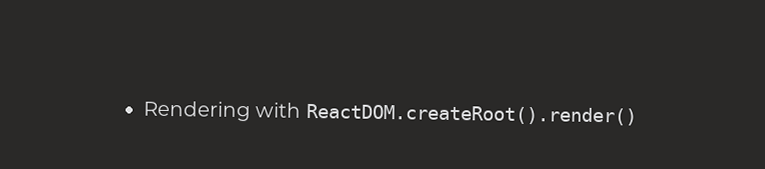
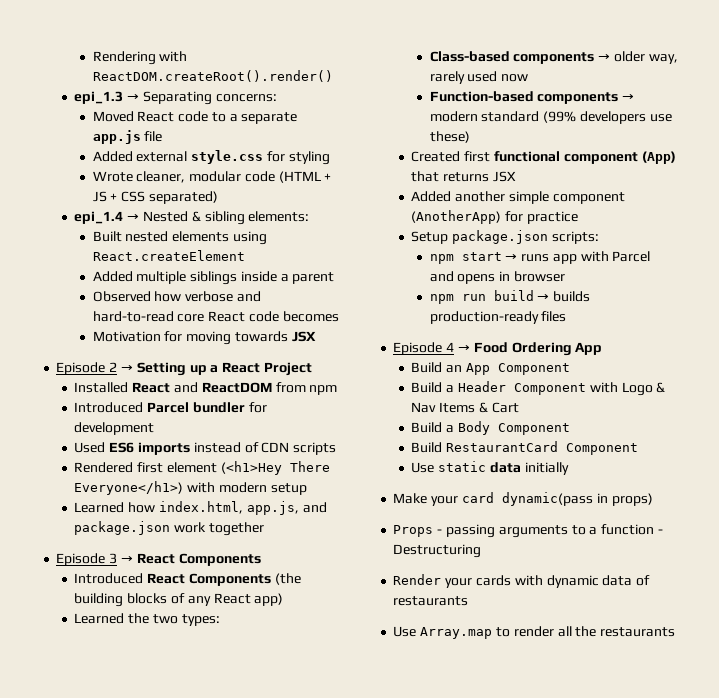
(637, 114) none -> [74,91,277,105] [92,111,298,124] [92,130,163,144] [92,150,330,165] [92,171,332,183] [92,191,218,204] [74,211,310,225] [92,231,267,245] [92,250,245,261] [92,271,335,285] [92,291,261,302] [92,311,339,322] [92,331,316,345] [56,362,312,376] [74,382,338,395] [74,402,267,413] [74,422,155,435] [74,442,337,455] [74,461,330,475] [74,481,307,495] [74,501,327,515] [74,521,265,536] [56,553,261,566] [74,573,301,586] [74,593,284,607] [74,613,220,626] [429,51,678,64] [429,71,529,84] [429,91,635,104] [429,111,672,124] [429,131,470,143] [411,151,676,164] [411,171,517,182] [411,191,625,204] [411,210,579,224] [411,230,600,244] [429,251,651,264] [429,271,565,284] [429,290,591,304] [429,311,567,324] [393,342,603,356] [411,362,571,375] [411,381,666,396] [411,402,519,413] [411,421,571,435] [411,441,639,455] [411,461,569,475] [393,492,653,506] [393,524,663,538] [393,544,482,558] [393,574,651,588] [393,596,469,606] [393,626,676,639] // epi_1.3 → Separating concerns: // Moved React code to a separate app.js file // Added external style.css for styling // Wrote cleaner, modular code (HTML + JS + CSS separated) // epi_1.4 → Nested & sibling elements: // Built nested elements using React.createElement // Added multiple siblings inside a parent // Observed how verbose and hard-to-read core React code becomes // Motivation for moving towards JSX // Episode 2 → Setting up a React Project // Installed React and ReactDOM from npm // Introduced Parcel bundler for development // Used ES6 imports instead of CDN scripts // Rendered first element (<h1>Hey There Everyone</h1>) with modern setup // Learned how index.html, app.js, and package.json work together // Episode 3 → React Components // Introduced React Components (the building blocks of any React app) // Learned the two types: // Class-based components → older way, rarely used now // Function-based components → modern standard (99% developers use these) // Created first functional component (App) that returns JSX // Added another simple component (AnotherApp) for practice // Setup package.json scripts: // npm start → runs app with Parcel and opens in browser // npm run build → builds production-ready files // Episode 4 → Food Ordering App // Build an App Component // Build a Header Component with Logo & Nav Items & Cart // Build a Body Component // Build RestaurantCard Component // Use static data initially // Make your card dynamic(pass in props) // Props - passing arguments to a function - Destructuring // Render your cards with dynamic data of restaurants // Use Array.map to render all the restaurants

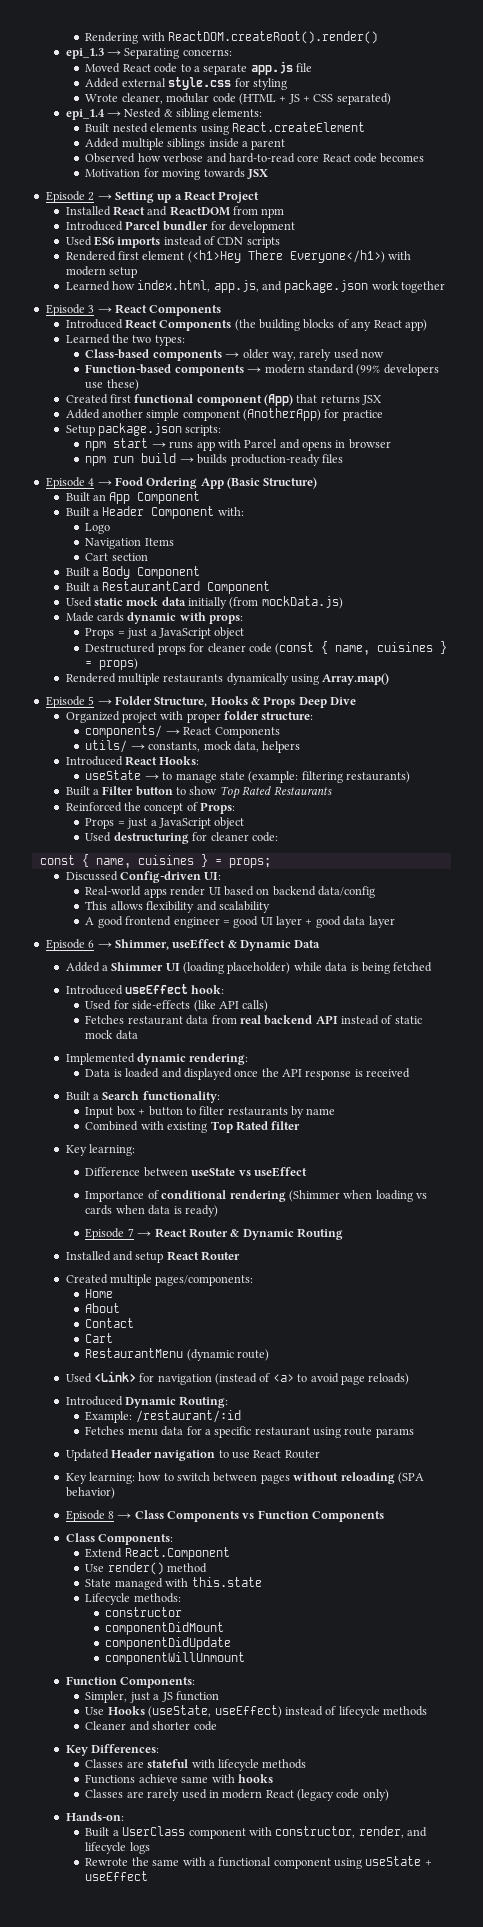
[411,362,443,373] // Build -> [227,477,318,489] [65,492,90,502] (Basic Structure) // Built
[411,382,443,393] Build -> [65,507,90,517] Built
[589,382,618,393] with -> [217,507,244,516] with: //
[656,382,666,393] [411,402,437,413] & Nav -> [85,538,142,549] // Navigation
[479,402,519,413] [411,422,443,433] & Cart // Build -> [85,553,148,561] [65,567,90,577] // Cart section // Built
[411,442,443,453] Build -> [65,582,99,592] Built a
[411,461,487,473] Use static -> [65,597,159,607] Used static mock
[393,492,653,506] [393,524,663,538] [393,544,482,558] [393,574,651,588] [393,596,469,606] [393,626,676,639] // Make your card dynamic(pass in props) // Props - passing arguments to a function - Destructuring // Render your cards with dynamic data of restaurants // Use Array.map to render all the restaurants -> [229,596,343,609] [65,612,244,624] [85,627,245,639] [85,641,448,655] [85,658,139,670] [65,673,390,685] [45,696,357,708] [65,711,314,723] [85,725,280,738] [85,740,301,753] [65,756,200,766] [85,770,410,783] [65,786,332,799] [65,802,236,814] [85,817,245,829] [85,832,278,844] [39,854,271,868] [65,871,222,883] [85,886,375,898] [85,901,270,913] [85,916,395,928] [45,939,321,951] [65,962,433,974] [65,984,225,995] [85,1000,269,1012] [85,1015,422,1025] [85,1030,138,1040] [65,1053,249,1065] [85,1068,411,1080] [65,1091,220,1103] [85,1106,336,1118] [85,1121,301,1133] [65,1144,135,1156] [85,1167,307,1177] [85,1190,427,1202] [85,1205,218,1217] [85,1228,343,1240] [65,1251,241,1263] [65,1274,254,1286] [85,1289,114,1298] [85,1303,121,1313] [85,1318,135,1328] [85,1333,114,1343] [85,1348,270,1361] [65,1371,410,1385] [65,1396,229,1408] [85,1410,241,1423] [85,1426,414,1438] [65,1449,320,1461] [65,1472,424,1484] [65,1487,115,1499] [65,1510,385,1522] [65,1533,173,1545] [85,1547,230,1560] [85,1562,208,1575] [85,1577,262,1590] [85,1593,181,1605] [105,1607,183,1617] [105,1622,225,1635] [105,1637,232,1650] [105,1652,246,1665] [65,1676,195,1688] [85,1691,219,1703] [85,1705,427,1718] [85,1721,217,1731] [65,1744,159,1756] [85,1759,307,1771] [85,1774,273,1784] [85,1789,389,1801] [65,1812,124,1821] [85,1826,427,1839] [85,1842,150,1854] [85,1856,432,1869] [85,1871,149,1881] (from mockData.js) // Made cards dynamic with props: // Props = just a JavaScript object // Destructured props for cleaner code (const { name, cuisines } = props) // Rendered multiple restaurants dynamically using Array.map() // Episode 5 → Folder Structure, Hooks & Props Deep Dive // Organized project with proper folder structure: // components/ → React Components // utils/ → constants, mock data, helpers // Introduced React Hooks: // useState → to manage state (example: filtering restaurants) // Built a Filter button to show Top Rated Restaurants // Reinforced the concept of Props: // Props = just a JavaScript object // Used destructuring for cleaner code: // const { name, cuisines } = props; // Discussed Config-driven UI: // Real-world apps render UI based on backend data/config // This allows flexibility and scalability // A good frontend engineer = good UI layer + good data layer // Episode 6 → Shimmer, useEffect & Dynamic Data // Added a Shimmer UI (loading placeholder) while data is being fetched // Introduced useEffect hook: // Used for side-effects (like API calls) // Fetches restaurant data from real backend API instead of static mock data // Implemented dynamic rendering: // Data is loaded and displayed once the API response is received // Built a Search functionality: // Input box + button to filter restaurants by name // Combined with existing Top Rated filter // Key learning: // Difference between useState vs useEffect // Importance of conditional rendering (Shimmer when loading vs cards when data is ready) // Episode 7 → React Router & Dynamic Routing // Installed and setup React Router // Created multiple pages/components: // Home // About // Contact // Cart // RestaurantMenu (dynamic route) // Used <Link> for navigation (instead of <a> to avoid page reloads) // Introduced Dynamic Routing: // Example: /restaurant/:id // Fetches menu data for a specific restaurant using route params // Updated Header navigation to use React Router // Key learning: how to switch between pages without reloading (SPA behavior) // Episode 8 → Class Components vs Function Components // Class Components: // Extend React.Component // Use render() method // State managed with this.state // Lifecycle methods: // constructor // componentDidMount // componentDidUpdate // componentWillUnmount // Function Components: // Simpler, just a JS function // Use Hooks (useState, useEffect) instead of lifecycle methods // Cleaner and shorter code // Key Differences: // Classes are stateful with lifecycle methods // Functions achieve same with hooks // Classes are rarely used in modern React (legacy code only) // Hands-on: // Built a UserClass component with constructor, render, and lifecycle logs // Rewrote the same with a functional component using useState + useEffect

